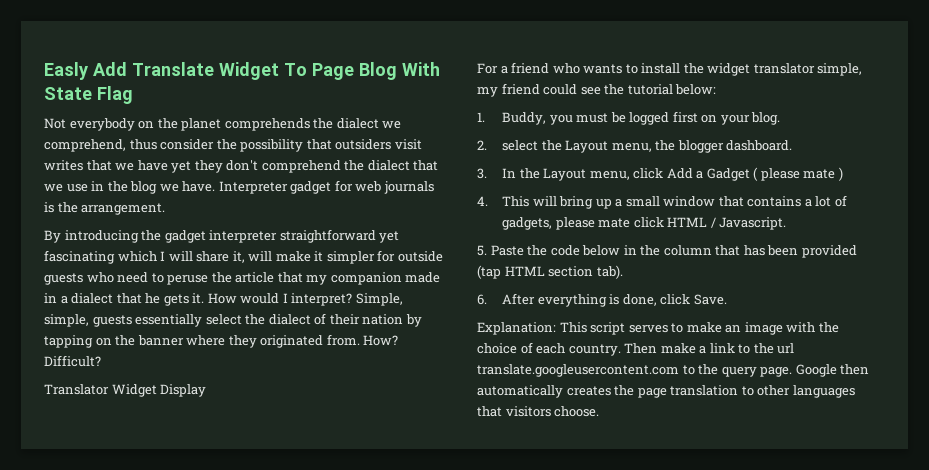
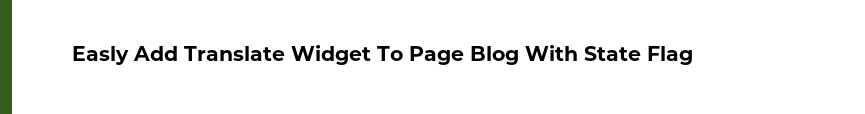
[44,118,402,131] [44,139,422,152] [44,160,439,173] [44,180,434,194] [44,202,166,215] [44,229,400,243] [44,250,443,264] [44,272,441,285] [44,293,403,306] [44,313,422,327] [44,334,399,348] [44,355,101,367] [44,384,207,397] [477,62,863,76] [477,83,717,97] [477,111,781,125] [477,140,793,153] [477,167,843,181] [477,195,847,209] [502,217,787,230] [477,245,857,258] [477,265,623,279] [477,293,727,307] [477,322,839,335] [477,342,795,356] [477,364,870,377] [477,385,855,398] [477,406,600,417] // Not everybody on the planet comprehends the dialect we comprehend, thus consider the possibility that outsiders visit writes that we have yet they don't comprehend the dialect that we use in the blog we have. Interpreter gadget for web journals is the arrangement. // By introducing the gadget interpreter straightforward yet fascinating which I will share it, will make it simpler for outside guests who need to peruse the article that my companion made in a dialect that he gets it. How would I interpret? Simple, simple, guests essentially select the dialect of their nation by tapping on the banner where they originated from. How? Difficult? // Translator Widget Display // For a friend who wants to install the widget translator simple, my friend could see the tutorial below: // 1. Buddy, you must be logged first on your blog. // 2. select the Layout menu, the blogger dashboard. // 3. In the Layout menu, click Add a Gadget ( please mate ) // 4. This will bring up a small window that contains a lot of gadgets, please mate click HTML / Javascript. // 5. Paste the code below in the column that has been provided (tap HTML section tab). // 6. After everything is done, click Save. // Explanation: This script serves to make an image with the choice of each country. Then make a link to the url translate.googleusercontent.com to the query page. Google then automatically creates the page translation to other languages that visitors choose. -> (693, 55) none

